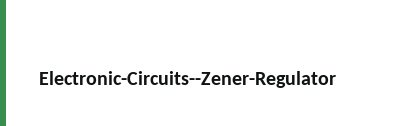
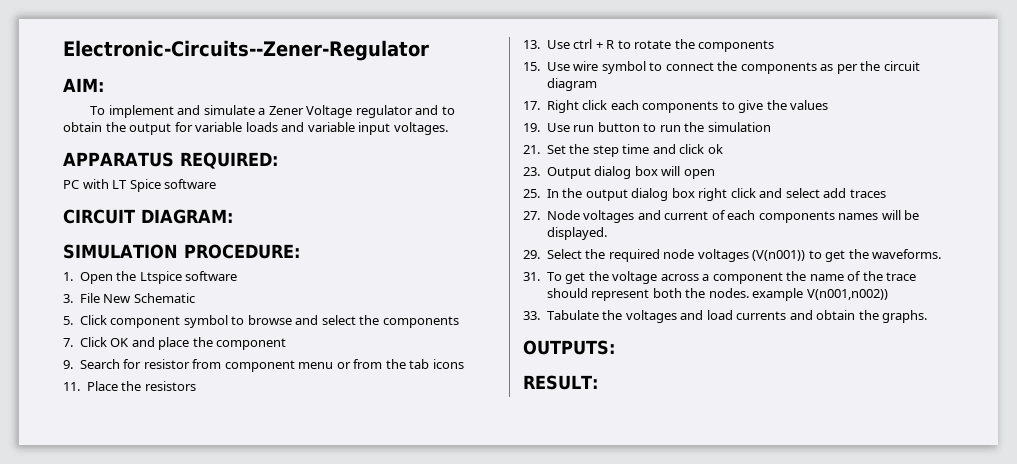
(336, 79) none -> [63,78,104,92] [90,105,455,118] [63,122,448,135] [63,152,278,169] [63,179,217,192] [63,209,233,224] [63,244,300,259] [63,271,238,284] [63,293,195,303] [63,315,459,328] [63,337,287,350] [63,359,464,372] [63,381,196,391] [523,39,775,52] [523,61,920,74] [546,78,597,91] [523,100,829,113] [523,122,771,132] [523,144,723,157] [523,166,715,179] [523,188,886,201] [523,210,920,223] [546,227,607,240] [523,249,942,262] [523,271,917,284] [546,288,888,301] [523,310,928,323] [523,340,615,355] [523,375,598,390] // AIM: // To implement and simulate a Zener Voltage regulator and to obtain the output for variable loads and variable input voltages. // APPARATUS REQUIRED: // PC with LT Spice software // CIRCUIT DIAGRAM: // SIMULATION PROCEDURE: // 1. Open the Ltspice software // 3. File New Schematic // 5. Click component symbol to browse and select the components // 7. Click OK and place the component // 9. Search for resistor from component menu or from the tab icons // 11. Place the resistors // 13. Use ctrl + R to rotate the components // 15. Use wire symbol to connect the components as per the circuit diagram // 17. Right click each components to give the values // 19. Use run button to run the simulation // 21. Set the step time and click ok // 23. Output dialog box will open // 25. In the output dialog box right click and select add traces // 27. Node voltages and current of each components names will be displayed. // 29. Select the required node voltages (V(n001)) to get the waveforms. // 31. To get the voltage across a component the name of the trace should represent both the nodes. example V(n001,n002)) // 33. Tabulate the voltages and load currents and obtain the graphs. // OUTPUTS: // RESULT:

